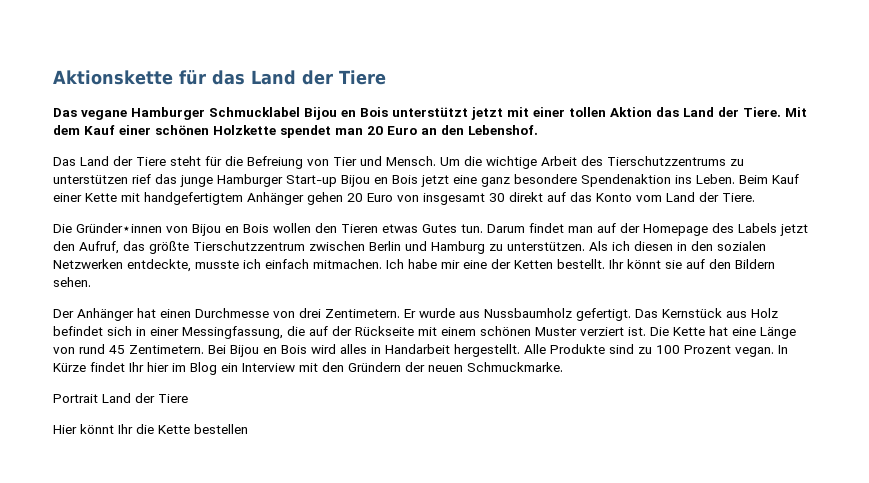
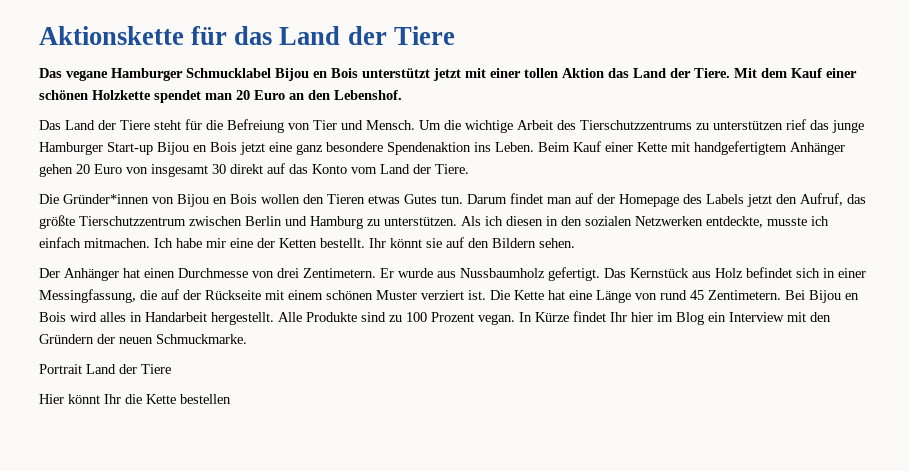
[76,223,162,233] Gründer⋆innen -> [63,194,149,204] Gründer*innen

